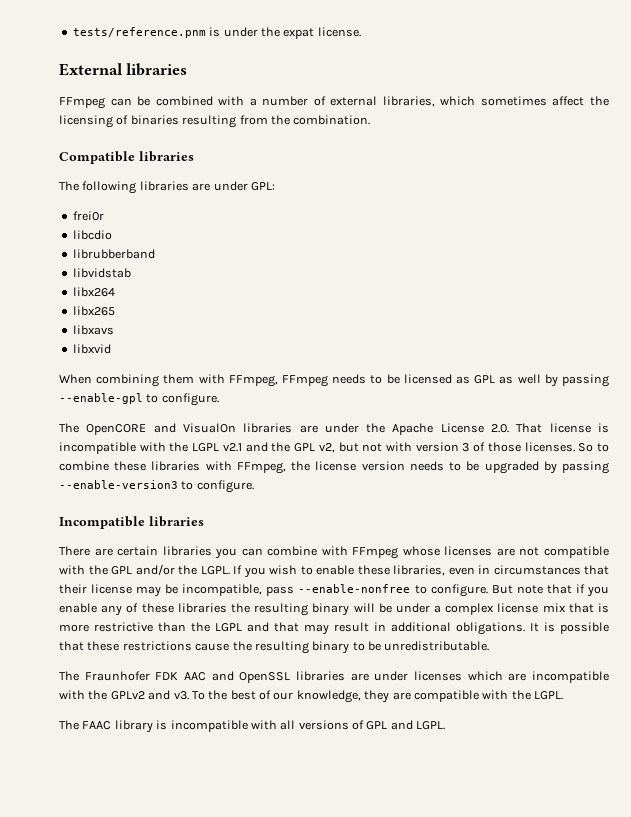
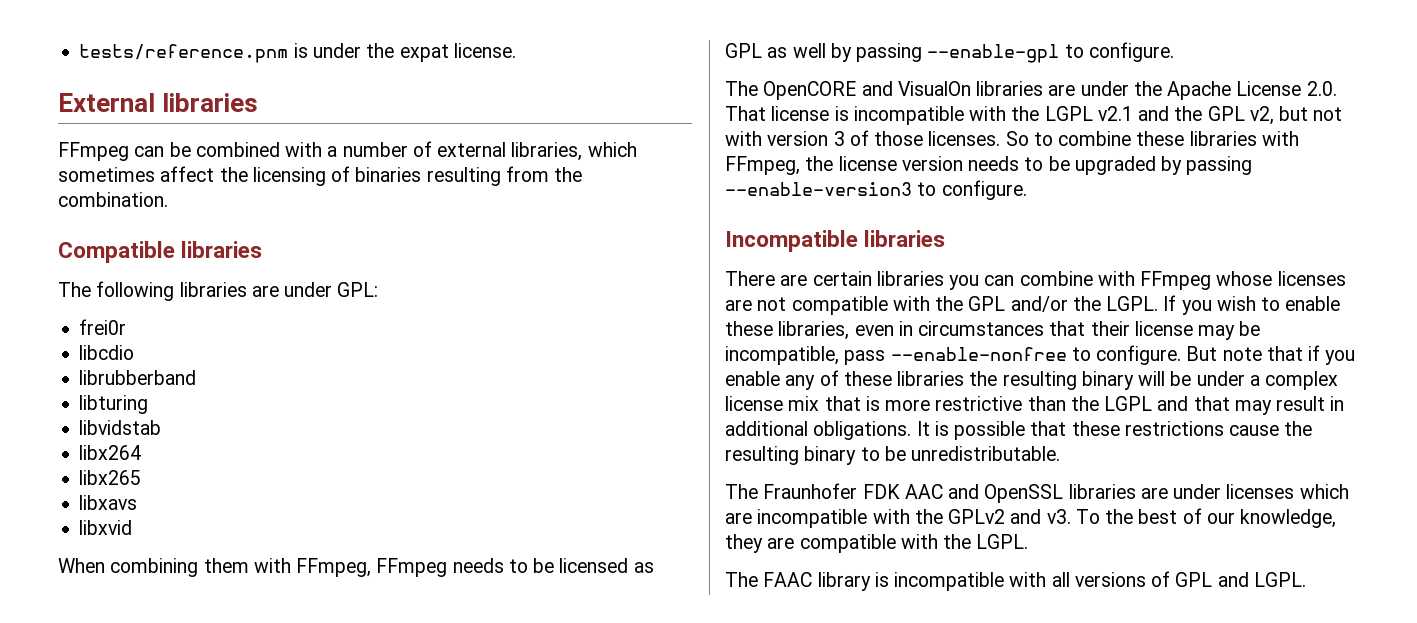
(155, 254) none -> [79,395,149,414] // libturing

